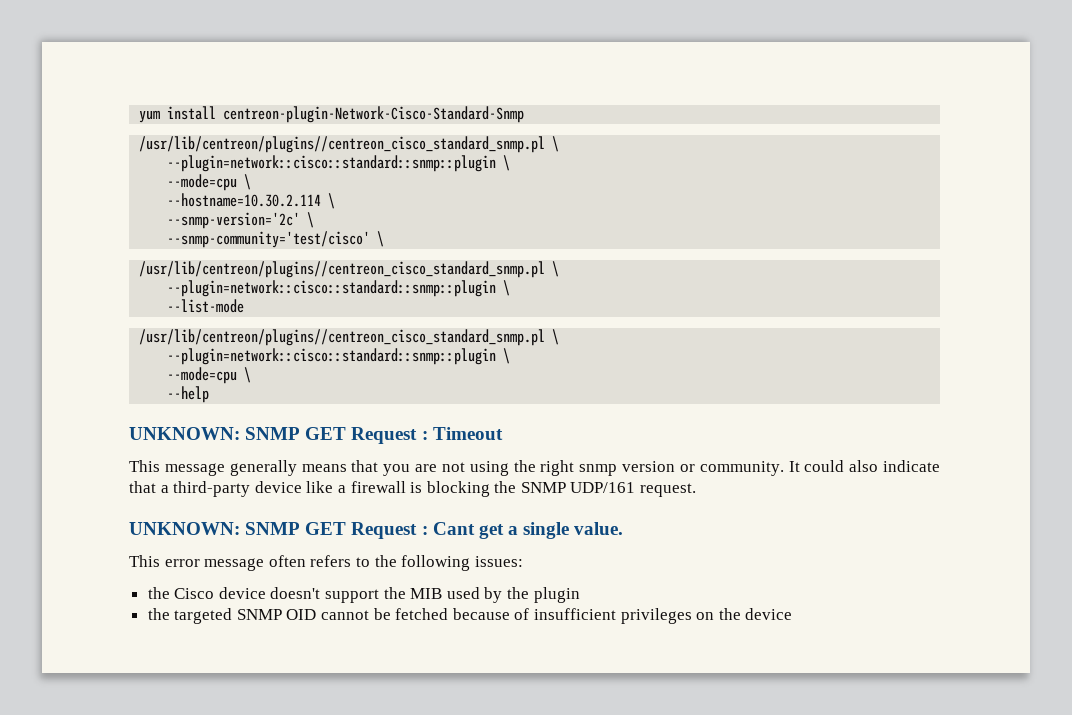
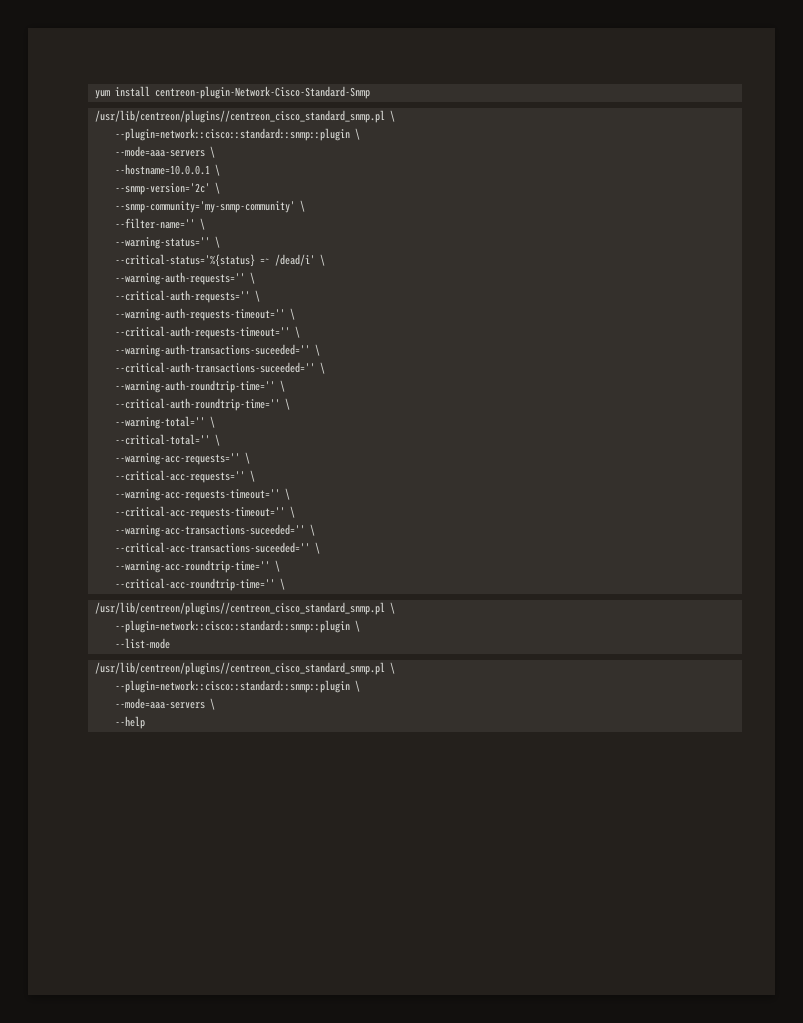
[167,174,252,191] [167,193,322,207] --mode=cpu \ // --hostname=10.30.2.114 -> [115,146,216,158] [115,164,211,175] --mode=aaa-servers \ // --hostname=10.0.0.1
[167,231,371,248] --snmp-community='test/cisco' -> [115,200,306,213] [115,218,206,230] [115,236,221,249] [115,254,326,267] [115,272,256,285] [115,290,261,303] [115,308,296,321] [115,326,301,339] [115,344,321,357] [115,362,326,374] [115,380,286,393] [115,398,291,411] [115,416,216,429] [115,434,221,446] [115,452,251,465] [115,470,256,483] [115,488,291,501] [115,506,296,519] [115,524,316,537] [115,542,321,554] [115,560,281,573] [115,578,276,591] --snmp-community='my-snmp-community' \ // --filter-name='' \ // --warning-status='' \ // --critical-status='%{status} =~ /dead/i' \ // --warning-auth-requests='' \ // --critical-auth-requests='' \ // --warning-auth-requests-timeout='' \ // --critical-auth-requests-timeout='' \ // --warning-auth-transactions-suceeded='' \ // --critical-auth-transactions-suceeded='' \ // --warning-auth-roundtrip-time='' \ // --critical-auth-roundtrip-time='' \ // --warning-total='' \ // --critical-total='' \ // --warning-acc-requests='' \ // --critical-acc-requests='' \ // --warning-acc-requests-timeout='' \ // --critical-acc-requests-timeout='' \ // --warning-acc-transactions-suceeded='' \ // --critical-acc-transactions-suceeded='' \ // --warning-acc-roundtrip-time='' \ // --critical-acc-roundtrip-time=''
[167,367,238,384] --mode=cpu -> [115,698,206,709] --mode=aaa-servers
[129,427,503,444] [129,460,941,476] [129,481,697,497] [129,522,624,539] [129,555,523,571] [147,587,580,603] [147,608,793,624] // UNKNOWN: SNMP GET Request : Timeout // This message generally means that you are not using the right snmp version or community. It could also indicate that a third-party device like a firewall is blocking the SNMP UDP/161 request. // UNKNOWN: SNMP GET Request : Cant get a single value. // This error message often refers to the following issues: // the Cisco device doesn't support the MIB used by the plugin // the targeted SNMP OID cannot be fetched because of insufficient privileges on the device -> (146, 722) none

